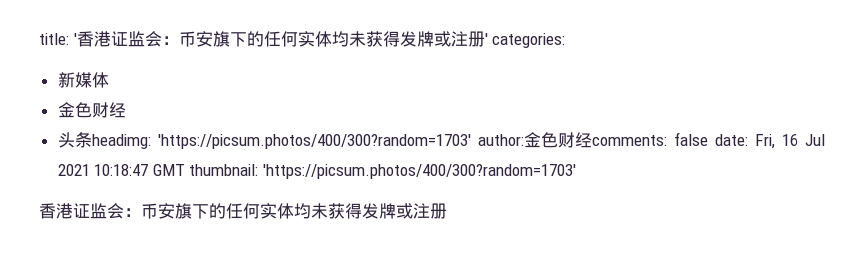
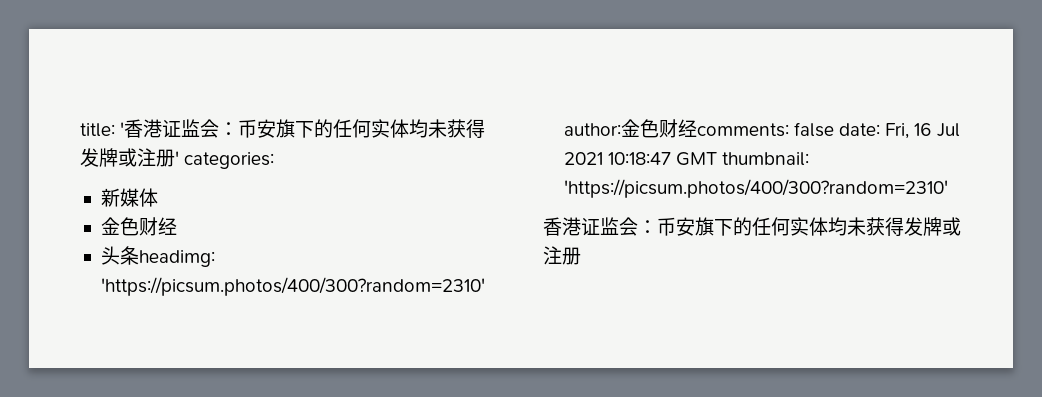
[157,134,471,149] 'https://picsum.photos/400/300?random=1703' -> [100,277,485,296] 'https://picsum.photos/400/300?random=2310'
[263,164,577,179] 'https://picsum.photos/400/300?random=1703' -> [563,179,948,198] 'https://picsum.photos/400/300?random=2310'

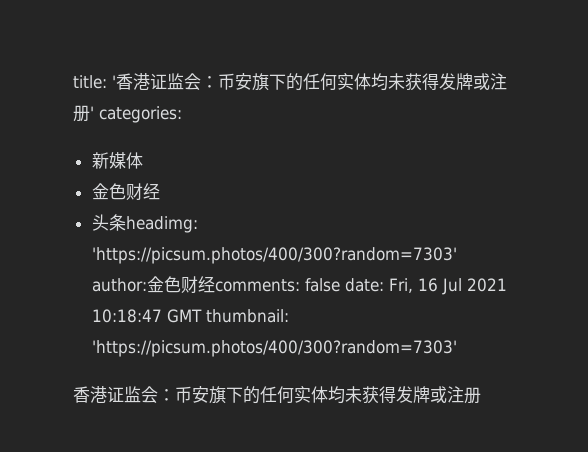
[100,277,485,296] 'https://picsum.photos/400/300?random=2310' -> [91,247,457,264] 'https://picsum.photos/400/300?random=7303'
[563,179,948,198] 'https://picsum.photos/400/300?random=2310' -> [91,340,457,357] 'https://picsum.photos/400/300?random=7303'

